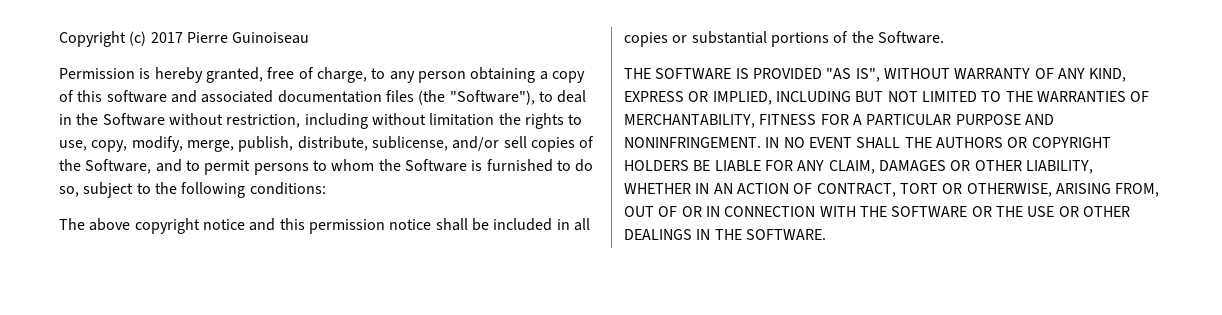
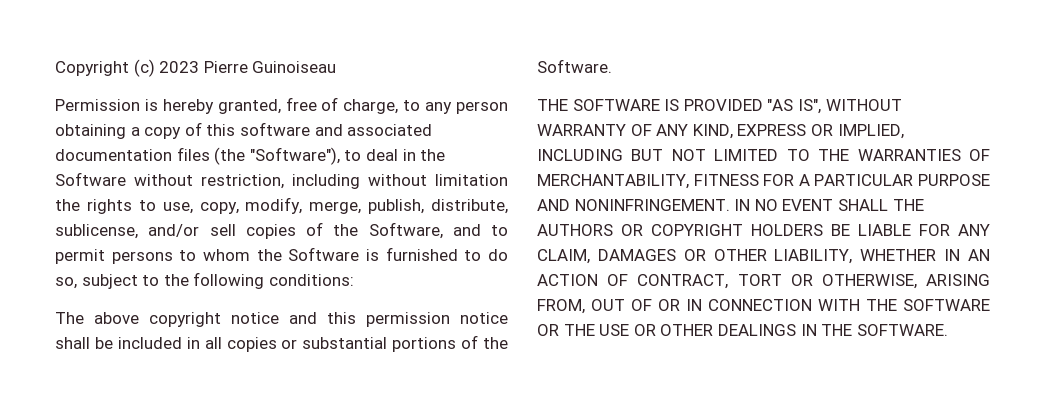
[150,32,183,43] 2017 -> [159,61,200,73] 2023

